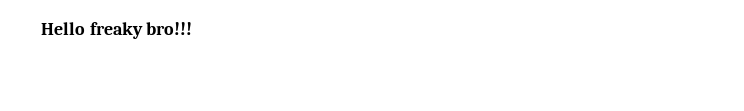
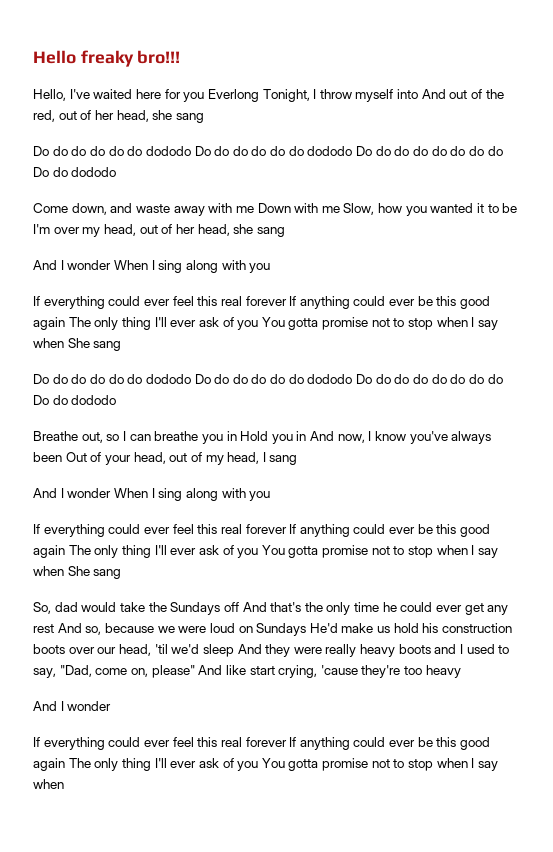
(193, 28) none -> [33,89,504,102] [33,110,204,123] [33,146,503,156] [33,167,117,177] [33,203,518,216] [33,224,285,237] [33,260,271,273] [33,296,491,309] [33,317,498,330] [33,338,122,351] [33,374,503,384] [33,395,117,405] [33,431,492,444] [33,452,298,465] [33,488,271,501] [33,524,491,537] [33,545,498,558] [33,566,122,579] [33,602,509,615] [33,623,513,636] [33,644,510,657] [33,665,461,678] [33,701,112,711] [33,737,491,750] [33,758,498,771] [33,779,64,789] // Hello, I've waited here for you Everlong Tonight, I throw myself into And out of the red, out of her head, she sang // Do do do do do do dododo Do do do do do do dododo Do do do do do do do do Do do dododo // Come down, and waste away with me Down with me Slow, how you wanted it to be I'm over my head, out of her head, she sang // And I wonder When I sing along with you // If everything could ever feel this real forever If anything could ever be this good again The only thing I'll ever ask of you You gotta promise not to stop when I say when She sang // Do do do do do do dododo Do do do do do do dododo Do do do do do do do do Do do dododo // Breathe out, so I can breathe you in Hold you in And now, I know you've always been Out of your head, out of my head, I sang // And I wonder When I sing along with you // If everything could ever feel this real forever If anything could ever be this good again The only thing I'll ever ask of you You gotta promise not to stop when I say when She sang // So, dad would take the Sundays off And that's the only time he could ever get any rest And so, because we were loud on Sundays He'd make us hold his construction boots over our head, 'til we'd sleep And they were really heavy boots and I used to say, "Dad, come on, please" And like start crying, 'cause they're too heavy // And I wonder // If everything could ever feel this real forever If anything could ever be this good again The only thing I'll ever ask of you You gotta promise not to stop when I say when

